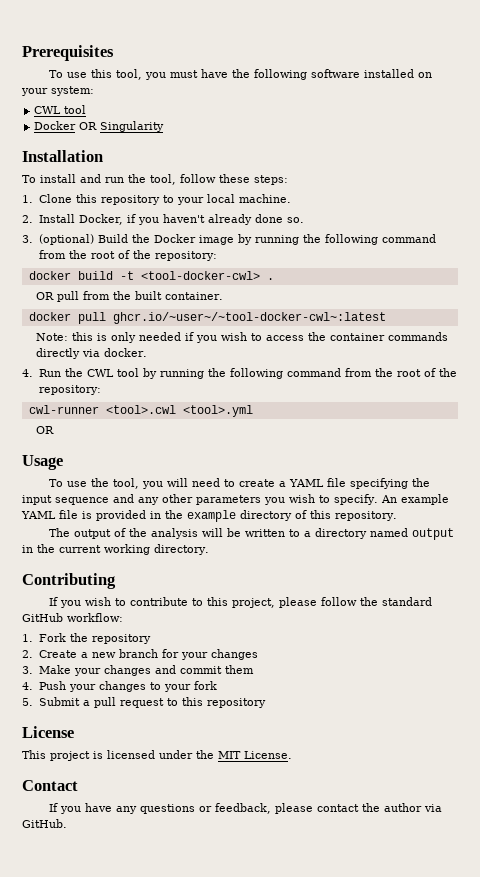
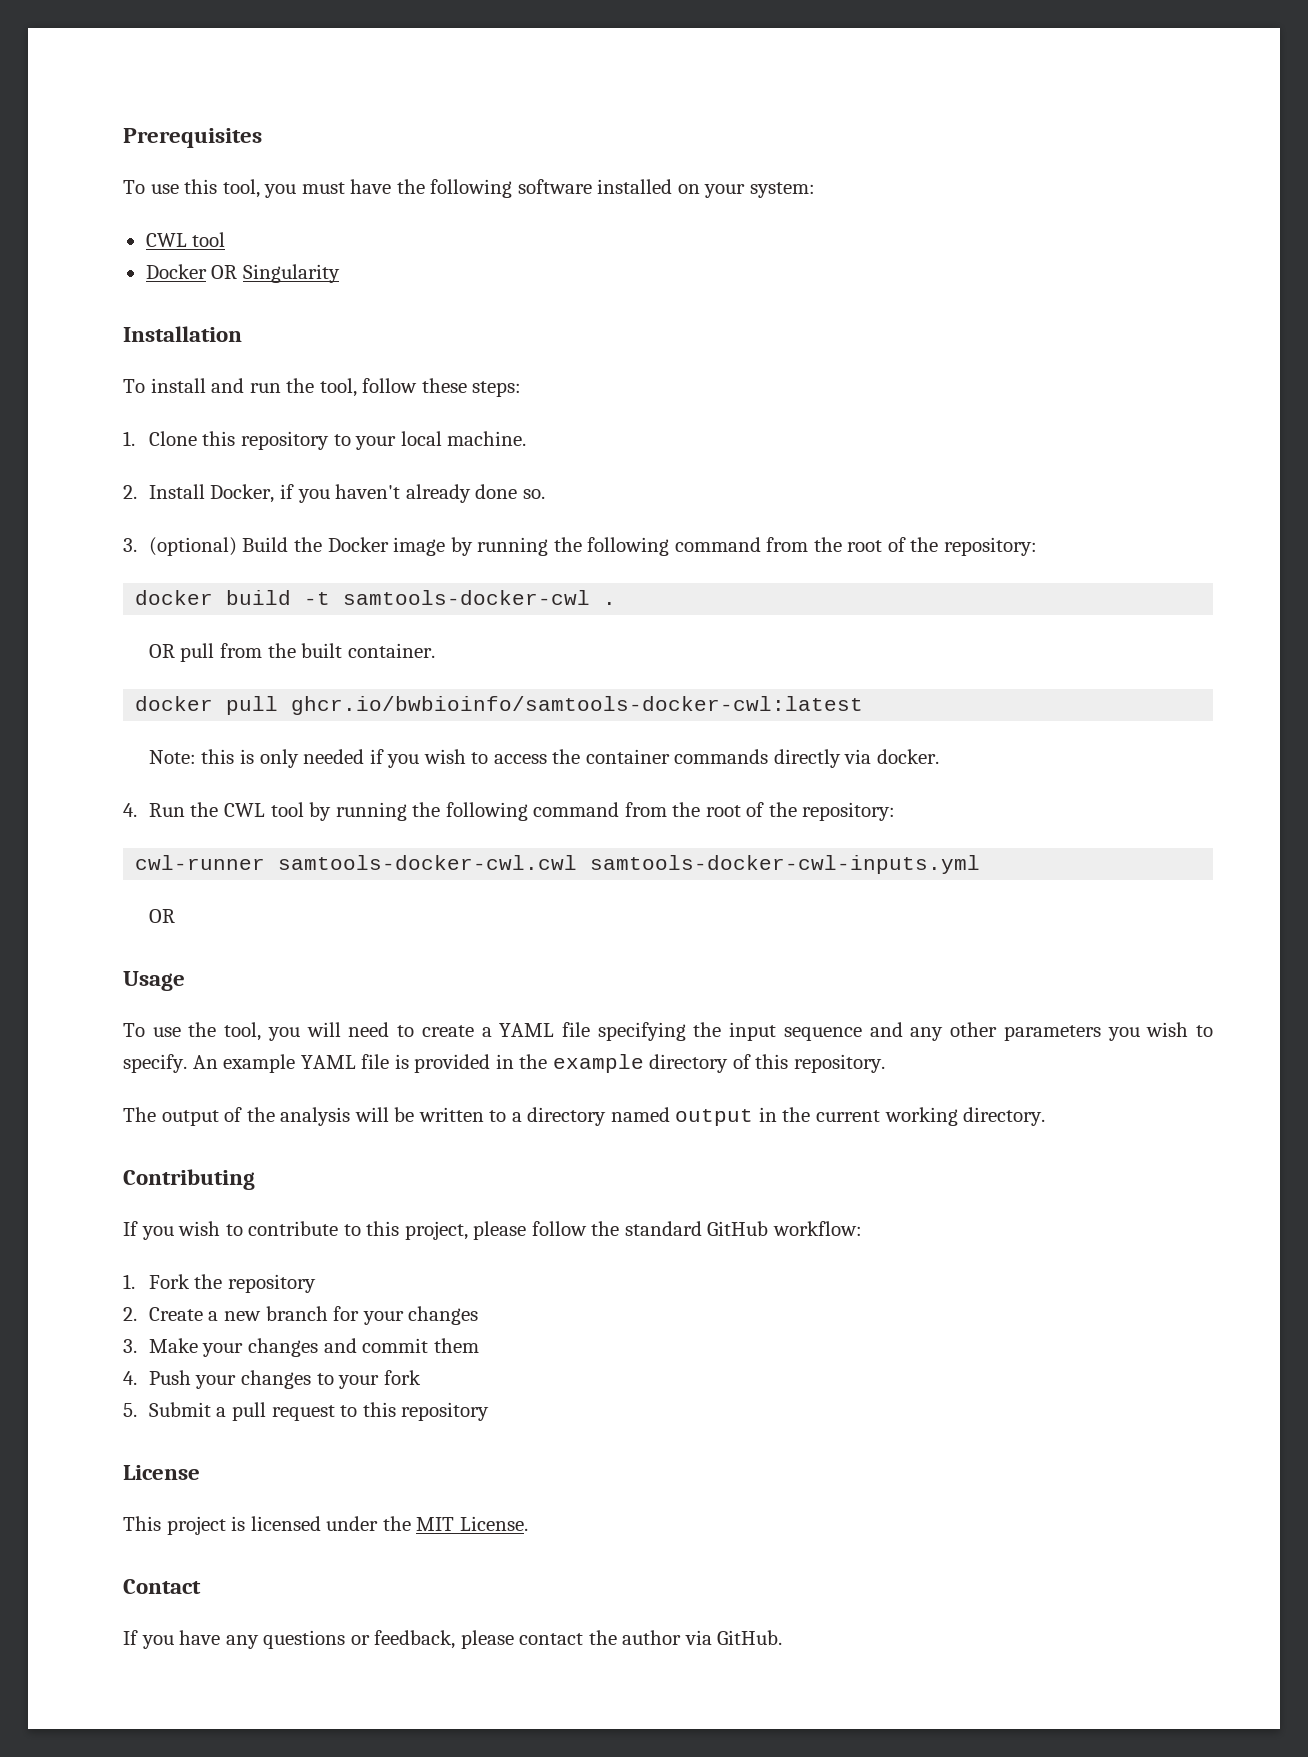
[140,271,260,280] <tool-docker-cwl> -> [343,590,591,605] samtools-docker-cwl
[112,312,386,324] ghcr.io/~user~/~tool-docker-cwl~:latest -> [291,696,864,715] ghcr.io/bwbioinfo/samtools-docker-cwl:latest
[105,405,253,417] <tool>.cwl <tool>.yml -> [278,855,981,874] samtools-docker-cwl.cwl samtools-docker-cwl-inputs.yml

